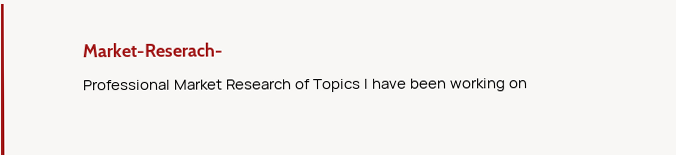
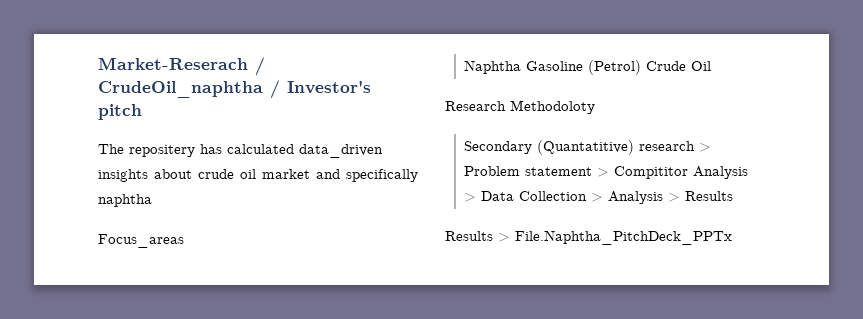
[82,42,223,58] [83,78,529,93] Market-Reserach- // Professional Market Research of Topics I have been working on -> [98,57,265,76] [98,80,371,99] [98,104,142,120] [98,144,383,158] [98,169,418,182] [98,194,152,207] [98,234,184,248] [464,60,712,75] [445,100,595,114] [464,140,712,155] [464,166,749,179] [464,191,734,204] [445,230,732,245] Market-Reserach / CrudeOil_naphtha / Investor's pitch // The repositery has calculated data_driven insights about crude oil market and specifically naphtha // Focus_areas // Naphtha Gasoline (Petrol) Crude Oil // Research Methodoloty // Secondary (Quantatitive) research > Problem statement > Compititor Analysis > Data Collection > Analysis > Results // Results > File.Naphtha_PitchDeck_PPTx

